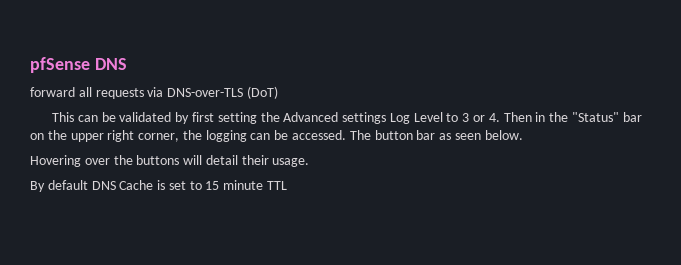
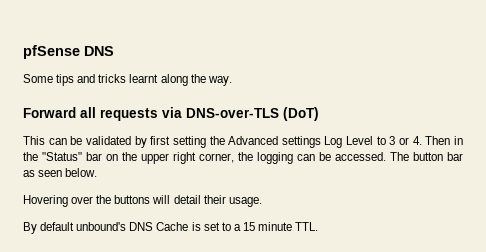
[30,87,75,97] forward -> [23,74,232,86] [23,107,76,118] Some tips and tricks learnt along the way. // Forward
(88, 185) none -> [76,222,127,231] unbound's
(202, 185) none -> [233,224,241,231] a
[267,181,288,190] TTL -> [295,222,319,231] TTL.

